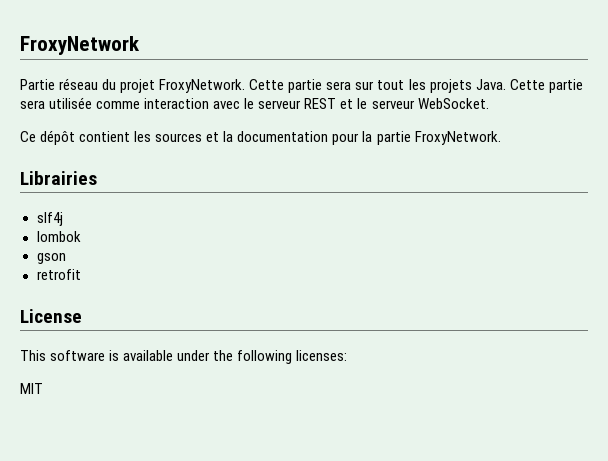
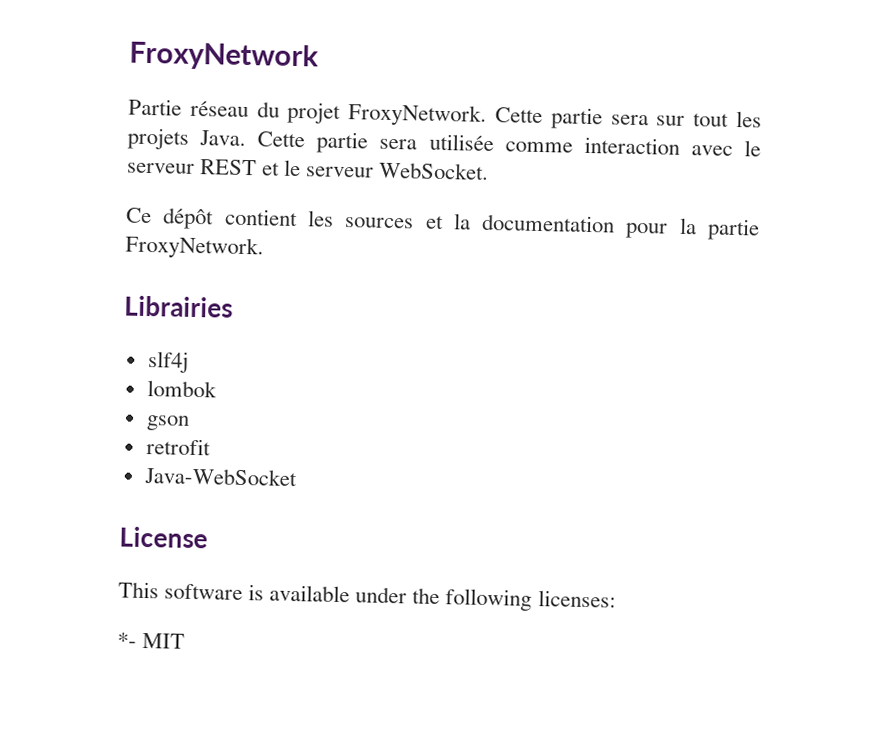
(81, 274) none -> [143,466,298,487] // Java-WebSocket
(348, 355) none -> [117,632,137,648] *-

